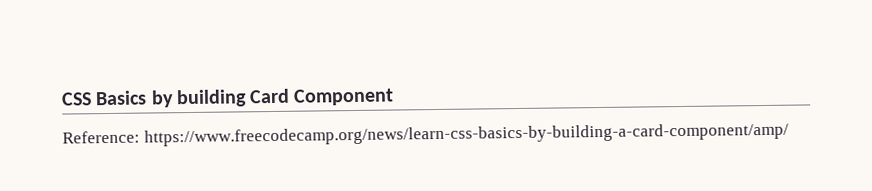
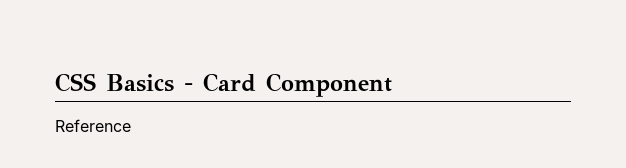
[150,89,247,108] by building -> [184,83,193,91] -
[62,122,789,147] Reference: https://www.freecodecamp.org/news/learn-css-basics-by-building-a-card-component/amp/ -> [55,119,131,132] Reference

